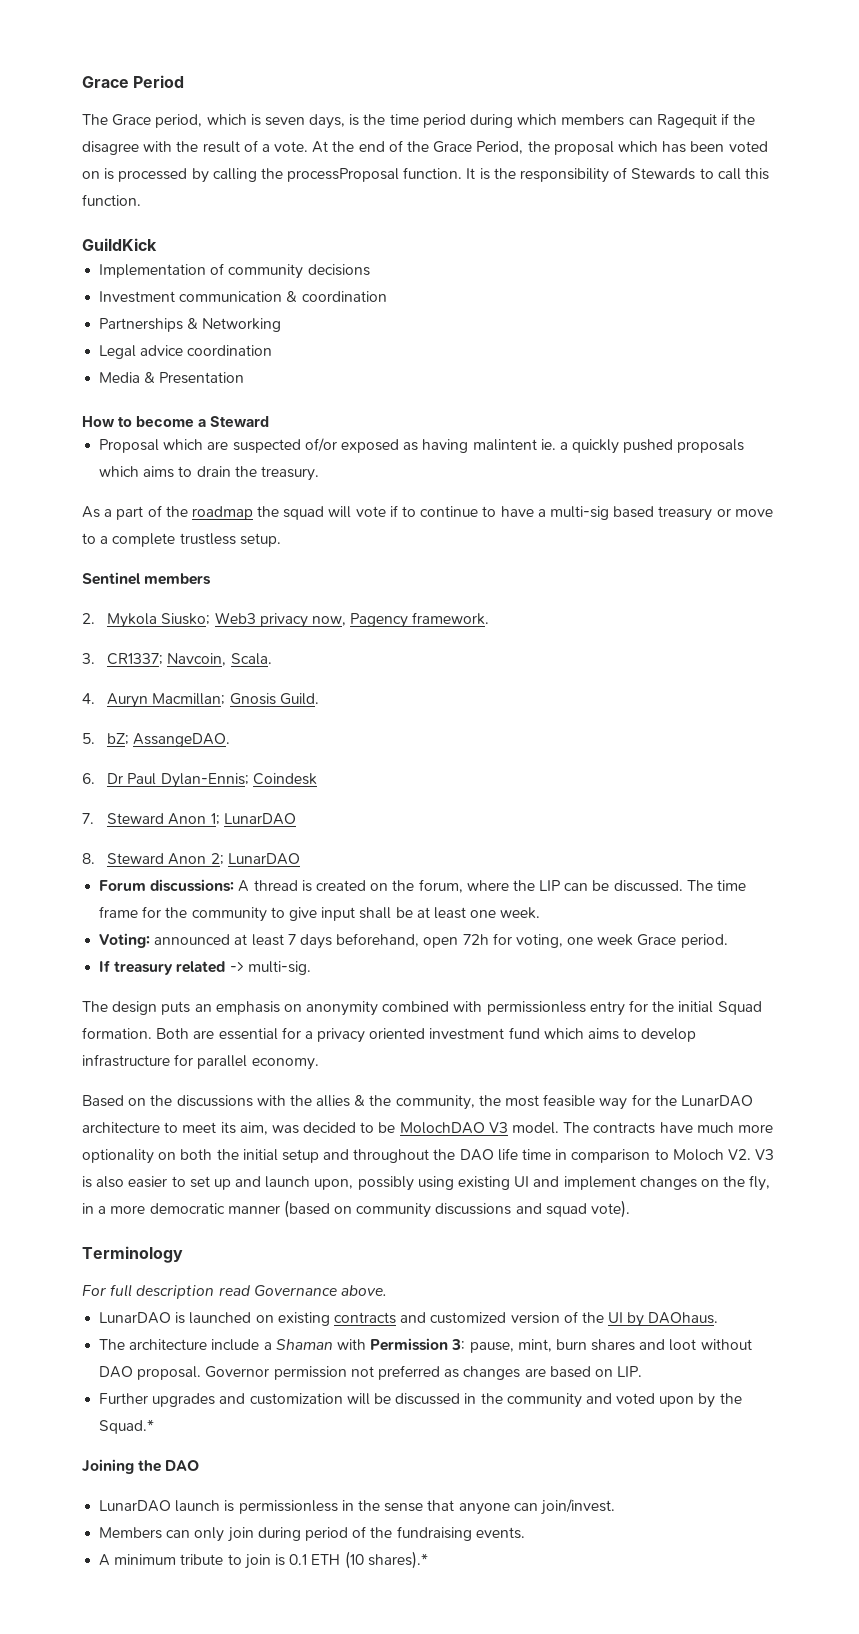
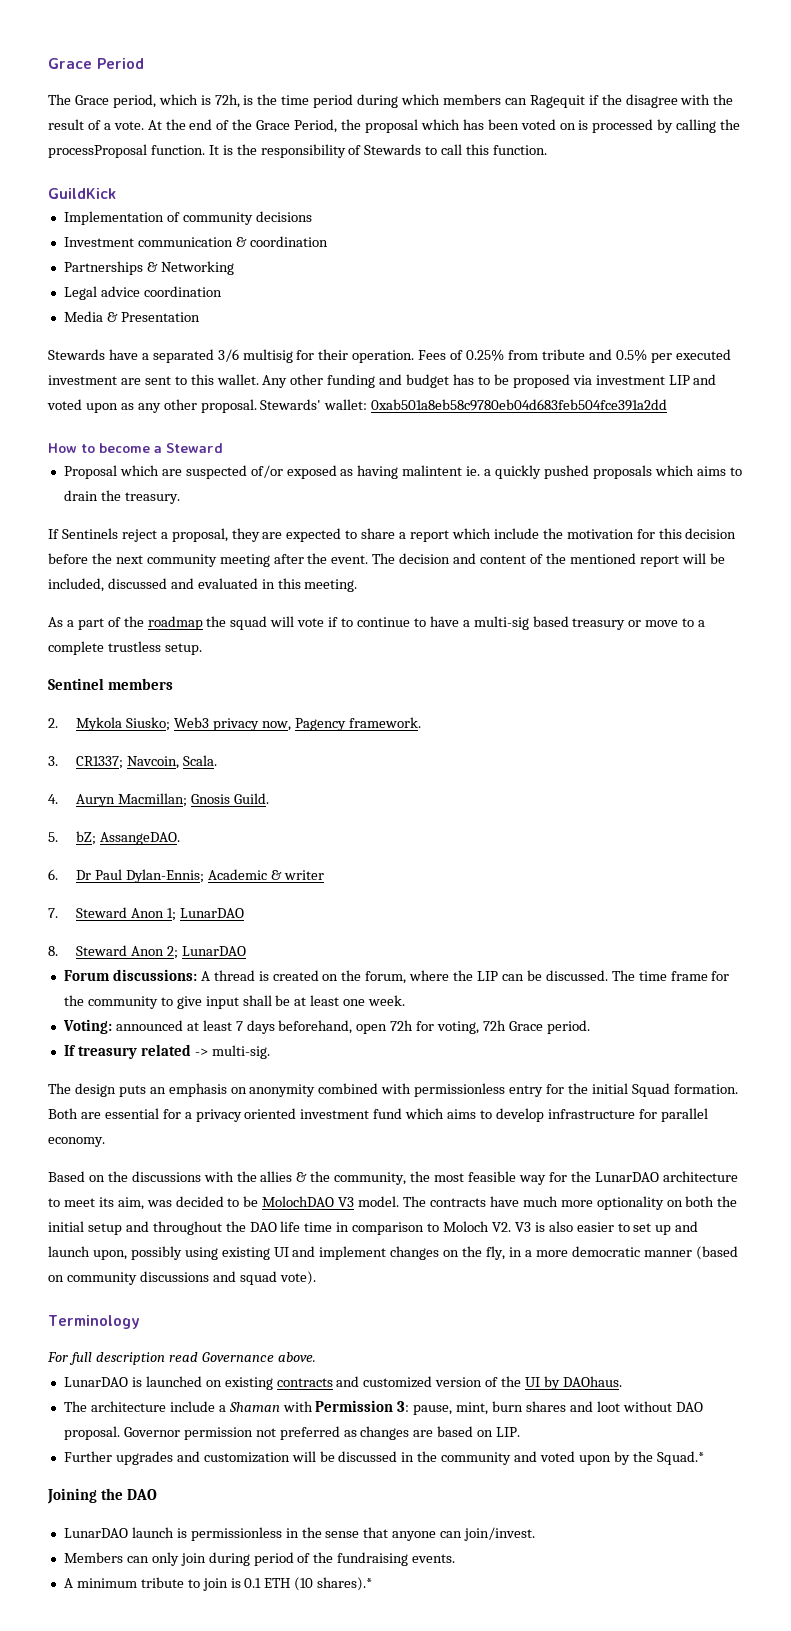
[264,114,346,129] seven days, -> [214,94,240,108] 72h,
(245, 378) none -> [48,349,731,363] [48,374,717,388] [47,399,668,413] // Stewards have a separated 3/6 multisig for their operation. Fees of 0.25% from tribute and 0.5% per executed investment are sent to this wallet. Any other funding and budget has to be proposed via investment LIP and voted upon as any other proposal. Stewards' wallet: 0xab501a8eb58c9780eb04d683feb504fce391a2dd
(319, 473) none -> [48,528,737,542] [48,553,725,567] [48,578,358,592] // If Sentinels reject a proposal, they are expected to share a report which include the motivation for this decision before the next community meeting after the event. The decision and content of the mentioned report will be included, discussed and evaluated in this meeting.
[252,773,317,785] Coindesk -> [208,869,324,880] Academic & writer
[567,934,634,946] one week -> [483,1020,507,1031] 72h

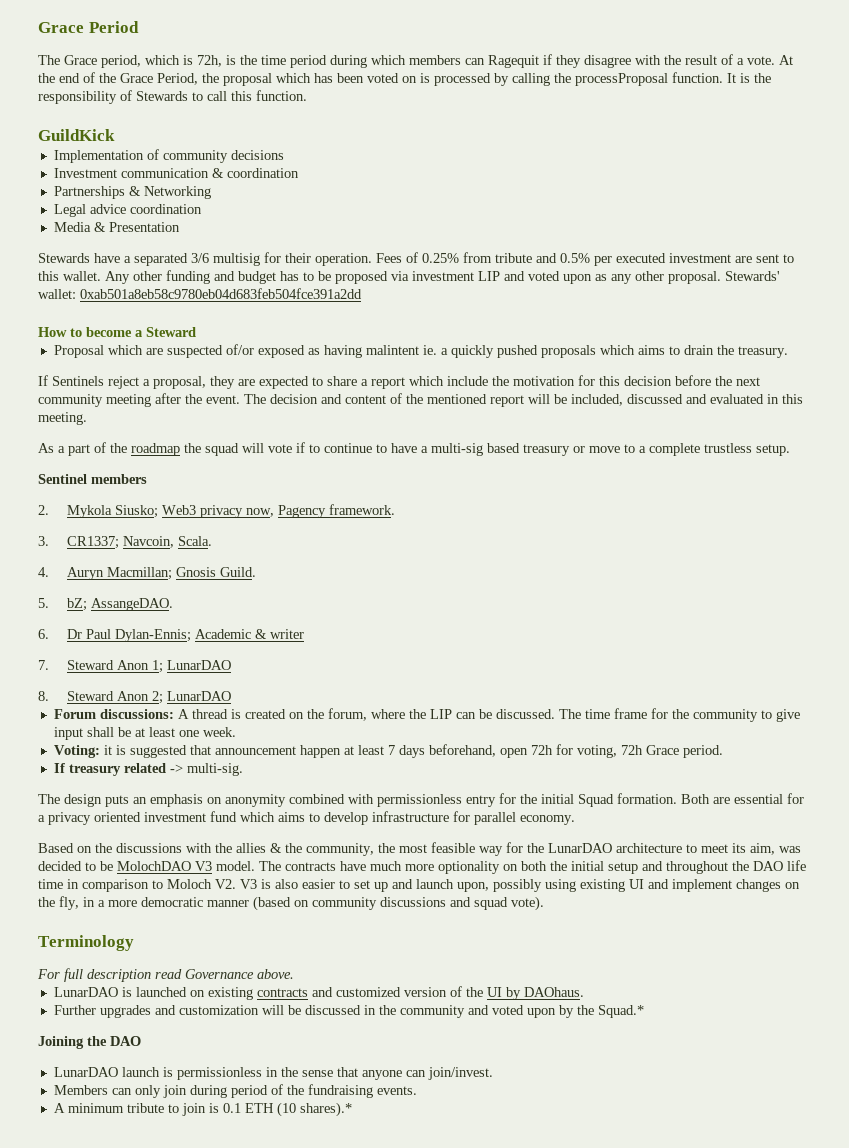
[601,94,622,105] the -> [556,55,581,68] they
[115,1020,183,1031] announced -> [103,745,341,758] it is suggested that announcement happen
[63,1400,703,1415] [63,1426,521,1440] // The architecture include a Shaman with Permission 3: pause, mint, burn shares and loot without DAO proposal. Governor permission not preferred as changes are based on LIP. -> (584, 992) none

